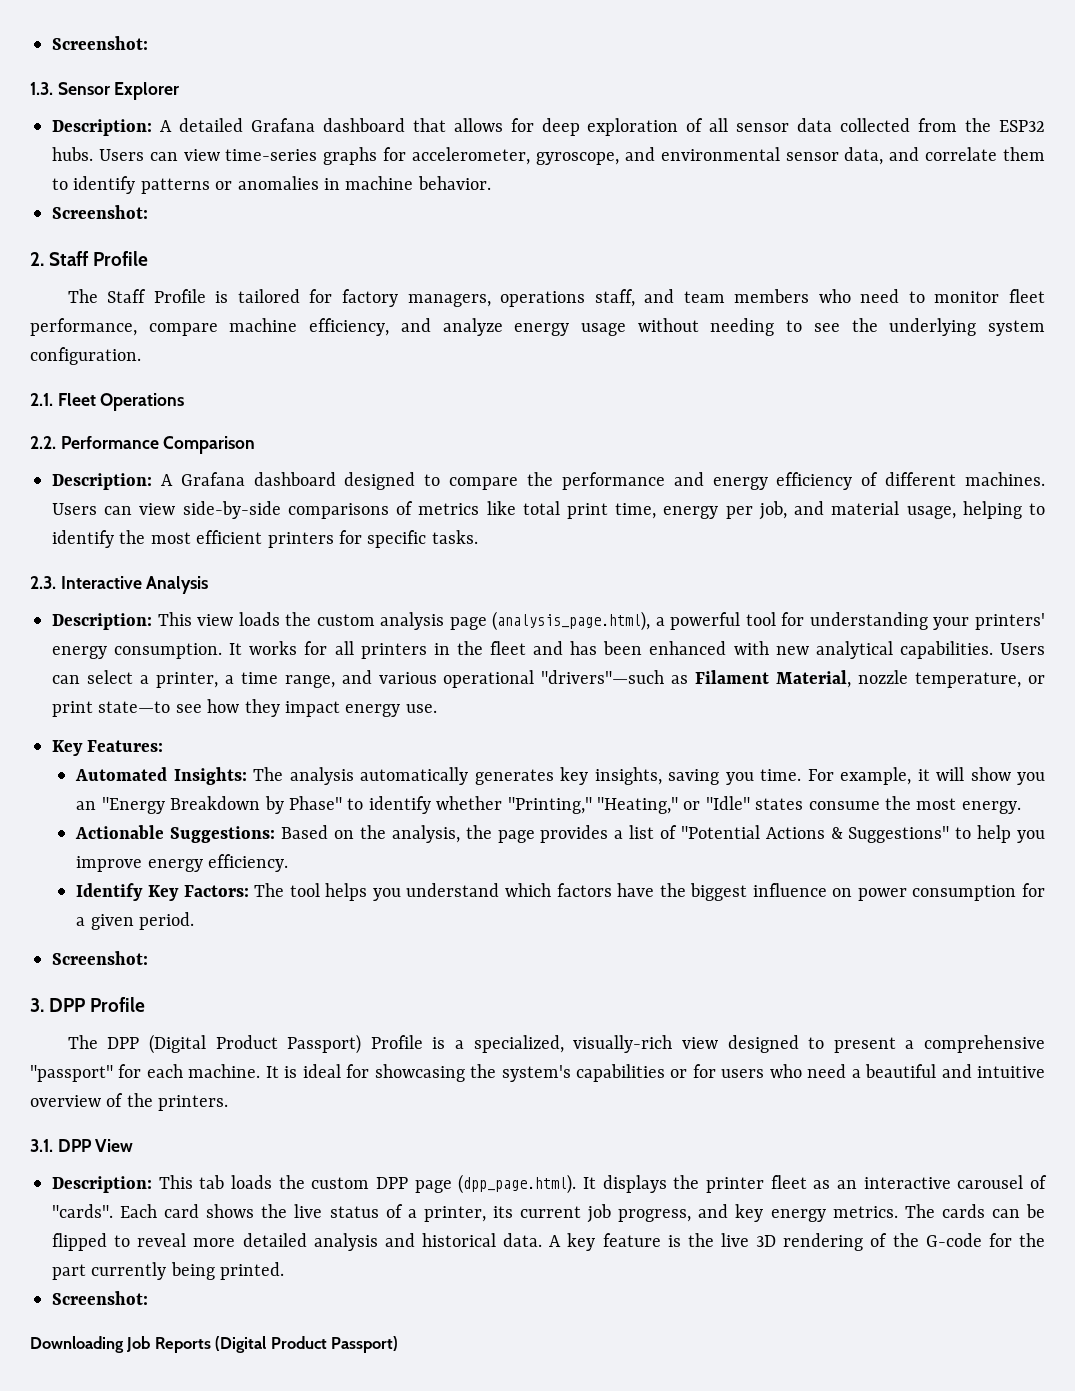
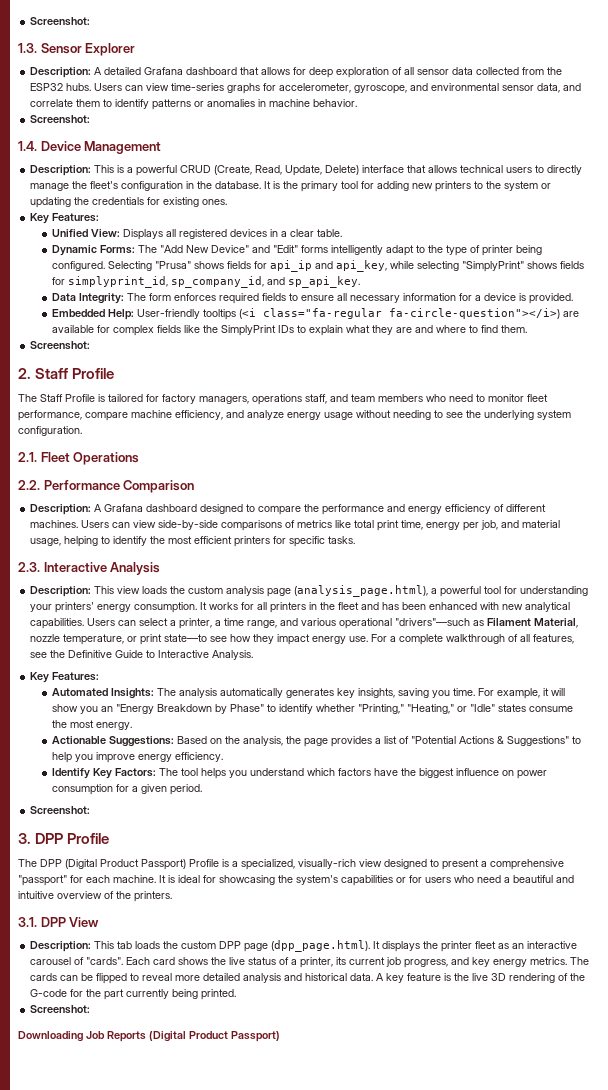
(148, 212) none -> [18,141,162,154] [30,165,583,176] [30,181,552,192] [30,197,228,208] [30,213,100,224] [51,229,342,240] [51,245,542,256] [51,260,584,272] [51,276,360,288] [51,293,573,304] [51,308,579,320] [51,325,527,336] [30,341,91,350] // 1.4. Device Management // Description: This is a powerful CRUD (Create, Read, Update, Delete) interface that allows technical users to directly manage the fleet's configuration in the database. It is the primary tool for adding new printers to the system or updating the credentials for existing ones. // Key Features: // Unified View: Displays all registered devices in a clear table. // Dynamic Forms: The "Add New Device" and "Edit" forms intelligently adapt to the type of printer being configured. Selecting "Prusa" shows fields for api_ip and api_key, while selecting "SimplyPrint" shows fields for simplyprint_id, sp_company_id, and sp_api_key. // Data Integrity: The form enforces required fields to ensure all necessary information for a device is provided. // Embedded Help: User-friendly tooltips (<i class="fa-regular fa-circle-question"></i>) are available for complex fields like the SimplyPrint IDs to explain what they are and where to find them. // Screenshot:
(437, 708) none -> [371,634,575,645] [30,650,254,660] For a complete walkthrough of all features, see the Definitive Guide to Interactive Analysis.

